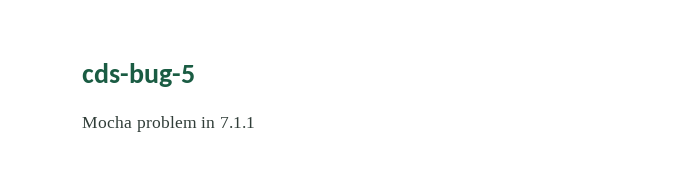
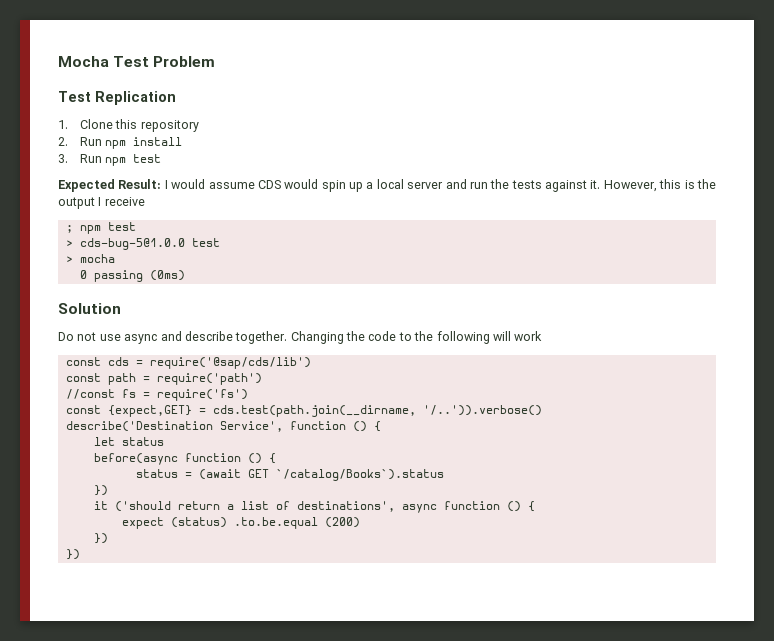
[82,63,195,87] [82,116,256,132] cds-bug-5 // Mocha problem in 7.1.1 -> [58,56,216,67] [58,91,176,105] [58,119,199,132] [58,137,183,149] [58,154,162,166] [58,179,716,192] [58,197,145,209] [65,222,136,234] [65,238,220,250] [65,254,115,263] [79,270,185,282] [58,303,121,314] [58,331,543,344] [65,357,311,369] [65,373,262,385] [65,389,248,401] [65,405,542,417] [65,421,381,432] [93,437,164,446] [93,453,276,465] [135,469,444,481] [93,485,108,496] [93,501,535,513] [121,517,360,529] [93,533,108,544] [65,549,80,560] Mocha Test Problem // Test Replication // 1. Clone this repository // 2. Run npm install // 3. Run npm test // Expected Result: I would assume CDS would spin up a local server and run the tests against it. However, this is the output I receive // ; npm test // > cds-bug-5@1.0.0 test // > mocha // 0 passing (0ms) // Solution // Do not use async and describe together. Changing the code to the following will work // const cds = require('@sap/cds/lib') // const path = require('path') // //const fs = require('fs') // const {expect,GET} = cds.test(path.join(__dirname, '/..')).verbose() // describe('Destination Service', function () { // let status // before(async function () { // status = (await GET `/catalog/Books`).status // }) // it ('should return a list of destinations', async function () { // expect (status) .to.be.equal (200) // }) // })

